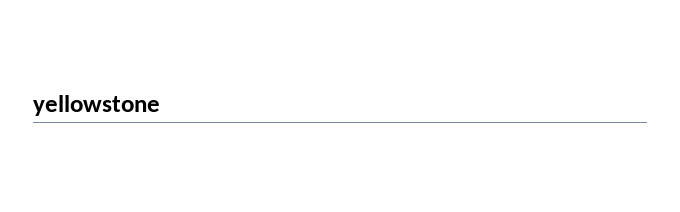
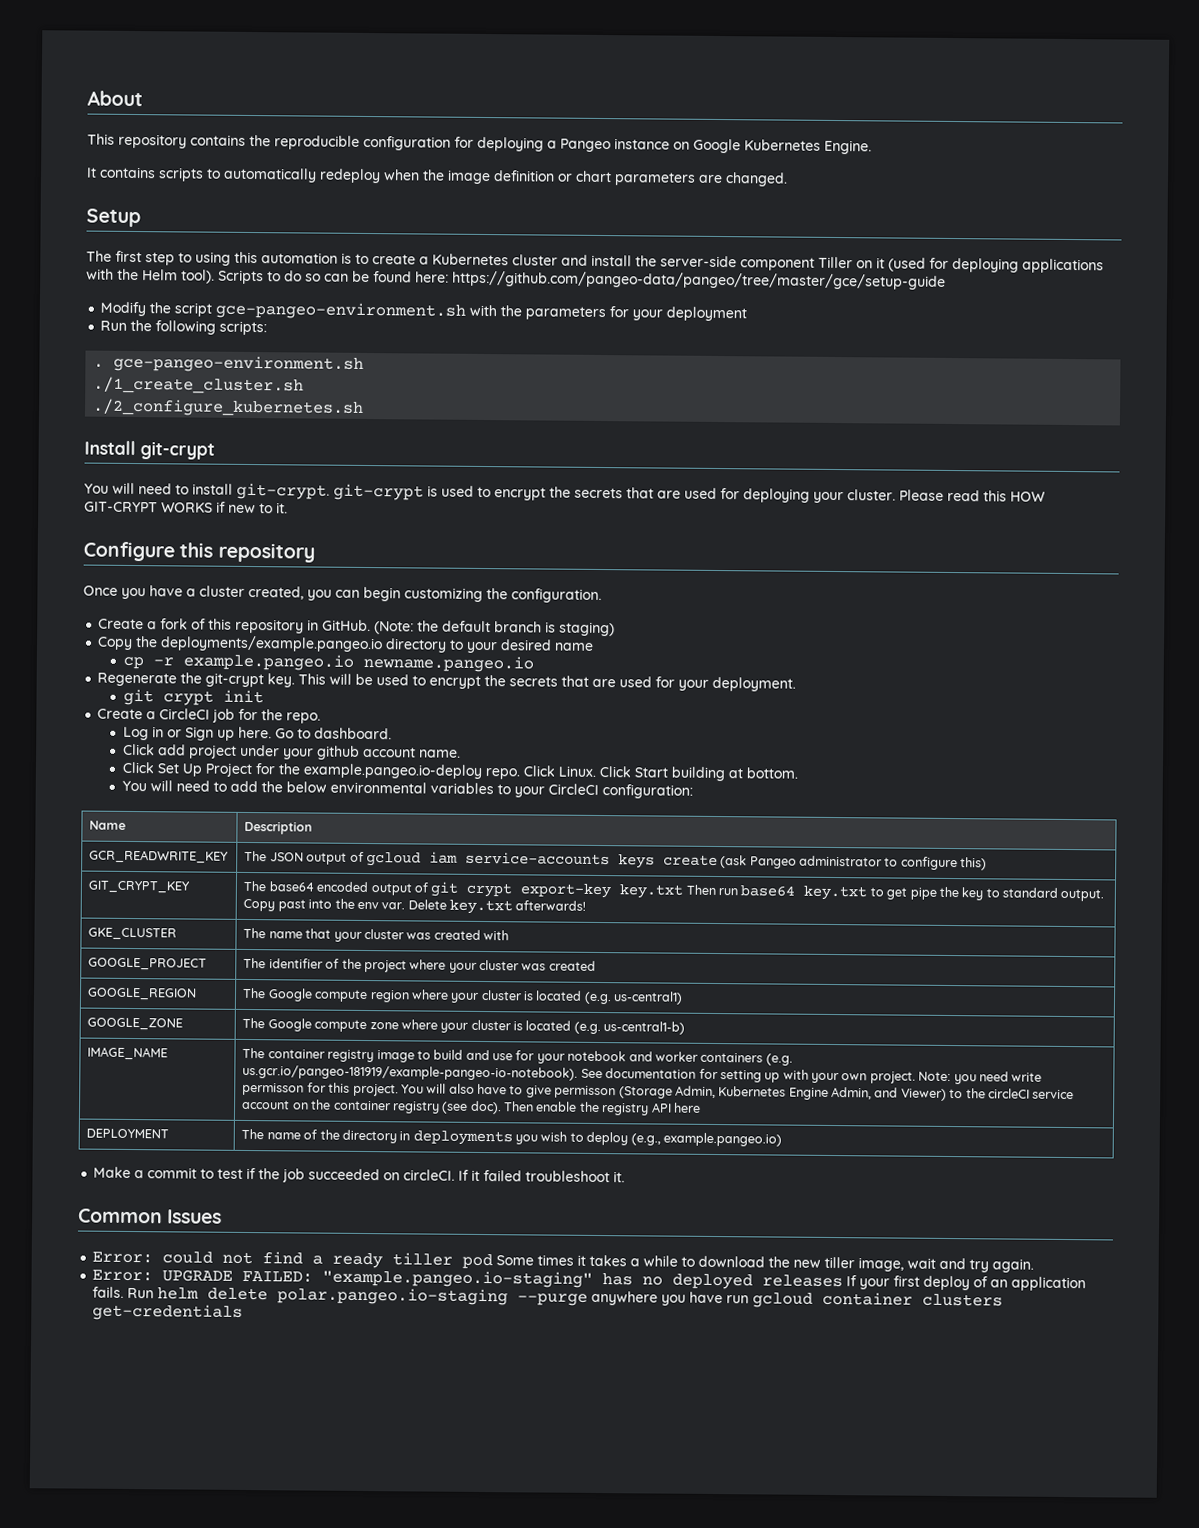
[33,95,160,116] yellowstone -> [87,90,143,107] [87,133,872,155] [86,166,788,187] [86,208,141,228] [86,250,1104,274] [86,268,946,290] [100,301,748,322] [100,319,268,336] [93,354,365,373] [93,376,305,395] [92,398,365,417] [84,440,215,460] [84,482,1046,504] [84,501,288,514] [83,541,315,563] [83,585,602,604] [98,618,616,637] [97,635,595,654] [122,653,534,673] [97,672,797,692] [122,688,264,706] [97,708,322,724] [122,726,392,741] [122,743,461,760] [121,761,798,782] [121,780,693,799] [89,820,127,830] [244,820,313,835] [89,849,230,864] [244,850,988,871] [88,880,191,894] [243,880,1105,902] [243,898,587,915] [88,927,178,941] [243,927,510,942] [88,957,208,971] [243,957,596,973] [87,987,198,1001] [242,987,684,1005] [87,1017,184,1031] [242,1017,686,1035] [87,1046,169,1061] [242,1047,793,1066] [242,1064,1043,1085] [242,1082,1075,1101] [242,1099,701,1116] [86,1128,170,1139] [241,1128,782,1147] [93,1166,626,1183] [78,1208,223,1224] [92,1251,1035,1273] [92,1269,1087,1292] [92,1286,1004,1308] [92,1303,244,1321] About // This repository contains the reproducible configuration for deploying a Pangeo instance on Google Kubernetes Engine. // It contains scripts to automatically redeploy when the image definition or chart parameters are changed. // Setup // The first step to using this automation is to create a Kubernetes cluster and install the server-side component Tiller on it (used for deploying applications with the Helm tool). Scripts to do so can be found here: https://github.com/pangeo-data/pangeo/tree/master/gce/setup-guide // Modify the script gce-pangeo-environment.sh with the parameters for your deployment // Run the following scripts: // . gce-pangeo-environment.sh // ./1_create_cluster.sh // ./2_configure_kubernetes.sh // Install git-crypt // You will need to install git-crypt. git-crypt is used to encrypt the secrets that are used for deploying your cluster. Please read this HOW GIT-CRYPT WORKS if new to it. // Configure this repository // Once you have a cluster created, you can begin customizing the configuration. // Create a fork of this repository in GitHub. (Note: the default branch is staging) // Copy the deployments/example.pangeo.io directory to your desired name // cp -r example.pangeo.io newname.pangeo.io // Regenerate the git-crypt key. This will be used to encrypt the secrets that are used for your deployment. // git crypt init // Create a CircleCI job for the repo. // Log in or Sign up here. Go to dashboard. // Click add project under your github account name. // Click Set Up Project for the example.pangeo.io-deploy repo. Click Linux. Click Start building at bottom. // You will need to add the below environmental variables to your CircleCI configuration: // Name | Description // GCR_READWRITE_KEY | The JSON output of gcloud iam service-accounts keys create (ask Pangeo administrator to configure this) // GIT_CRYPT_KEY | The base64 encoded output of git crypt export-key key.txt Then run base64 key.txt to get pipe the key to standard output. Copy past into the env var. Delete key.txt afterwards! // GKE_CLUSTER | The name that your cluster was created with // GOOGLE_PROJECT | The identifier of the project where your cluster was created // GOOGLE_REGION | The Google compute region where your cluster is located (e.g. us-central1) // GOOGLE_ZONE | The Google compute zone where your cluster is located (e.g. us-central1-b) // IMAGE_NAME | The container registry image to build and use for your notebook and worker containers (e.g. us.gcr.io/pangeo-181919/example-pangeo-io-notebook). See documentation for setting up with your own project. Note: you need write permisson for this project. You will also have to give permisson (Storage Admin, Kubernetes Engine Admin, and Viewer) to the circleCI service account on the container registry (see doc). Then enable the registry API here // DEPLOYMENT | The name of the directory in deployments you wish to deploy (e.g., example.pangeo.io) // Make a commit to test if the job succeeded on circleCI. If it failed troubleshoot it. // Common Issues // Error: could not find a ready tiller pod Some times it takes a while to download the new tiller image, wait and try again. // Error: UPGRADE FAILED: "example.pangeo.io-staging" has no deployed releases If your first deploy of an application fails. Run helm delete polar.pangeo.io-staging --purge anywhere you have run gcloud container clusters get-credentials

